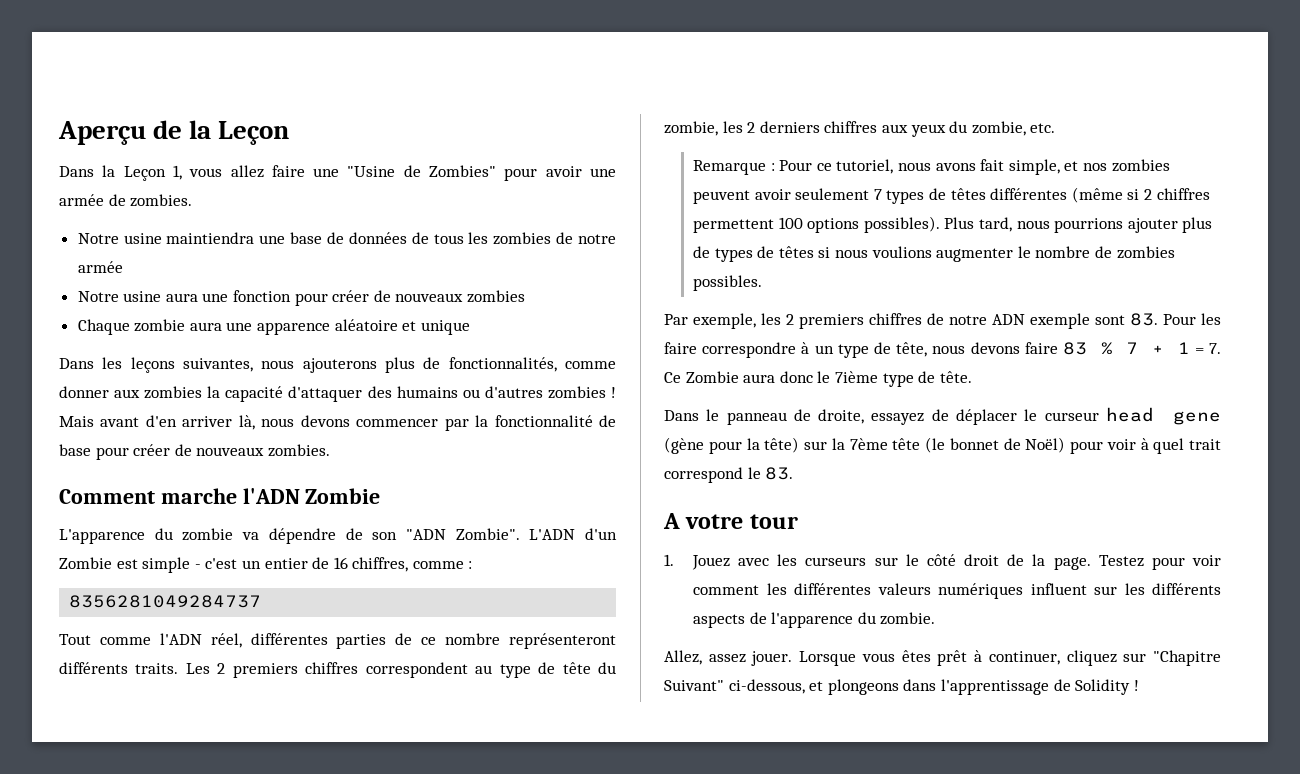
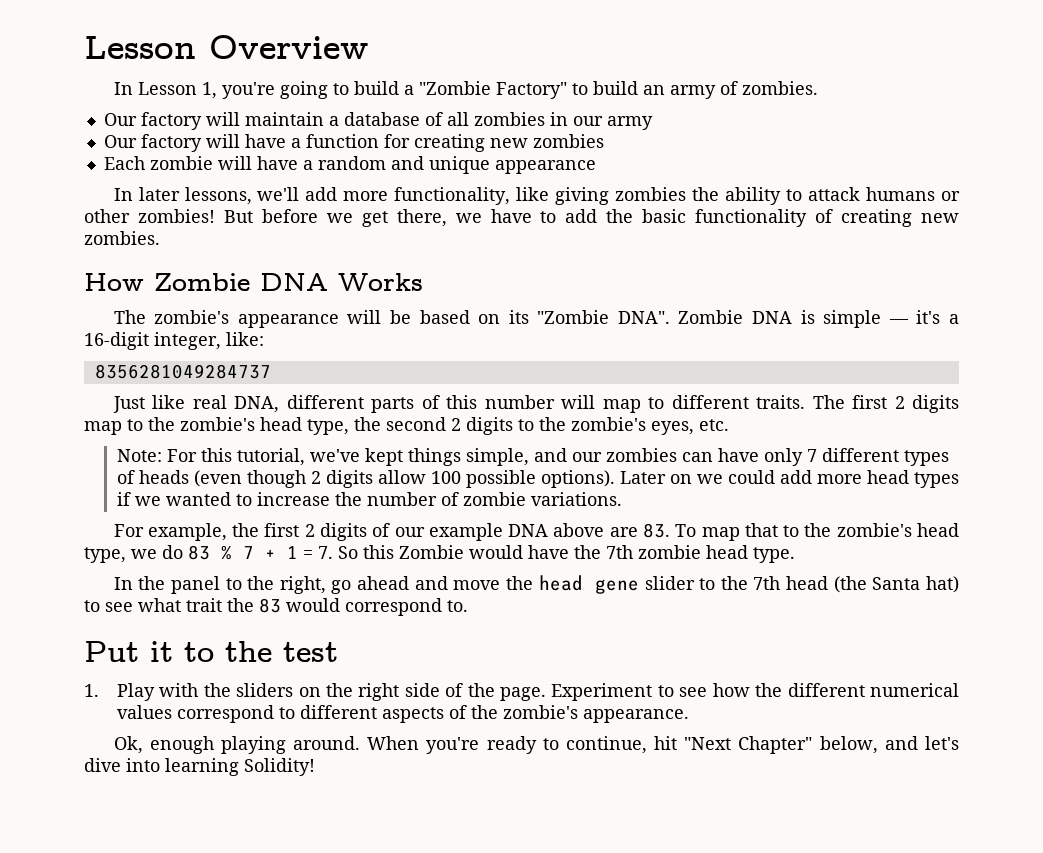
[58,120,290,145] [59,165,617,181] [59,194,193,207] [77,232,616,245] [77,261,123,273] [77,290,526,306] [77,319,470,335] [59,357,616,373] [59,386,616,402] [59,415,616,431] [59,444,330,460] [59,488,381,504] [59,528,617,544] [59,557,473,573] [69,595,262,608] [59,633,616,649] [59,662,616,678] [664,121,1056,137] [693,159,1170,175] [693,187,1210,204] [693,216,1213,233] [693,246,1175,262] [693,275,763,291] [664,313,1221,329] [664,342,1058,358] Aperçu de la Leçon // Dans la Leçon 1, vous allez faire une "Usine de Zombies" pour avoir une armée de zombies. // Notre usine maintiendra une base de données de tous les zombies de notre armée // Notre usine aura une fonction pour créer de nouveaux zombies // Chaque zombie aura une apparence aléatoire et unique // Dans les leçons suivantes, nous ajouterons plus de fonctionnalités, comme donner aux zombies la capacité d'attaquer des humains ou d'autres zombies ! Mais avant d'en arriver là, nous devons commencer par la fonctionnalité de base pour créer de nouveaux zombies. // Comment marche l'ADN Zombie // L'apparence du zombie va dépendre de son "ADN Zombie". L'ADN d'un Zombie est simple - c'est un entier de 16 chiffres, comme : // 8356281049284737 // Tout comme l'ADN réel, différentes parties de ce nombre représenteront différents traits. Les 2 premiers chiffres correspondent au type de tête du zombie, les 2 derniers chiffres aux yeux du zombie, etc. // Remarque : Pour ce tutoriel, nous avons fait simple, et nos zombies peuvent avoir seulement 7 types de têtes différentes (même si 2 chiffres permettent 100 options possibles). Plus tard, nous pourrions ajouter plus de types de têtes si nous voulions augmenter le nombre de zombies possibles. // Par exemple, les 2 premiers chiffres de notre ADN exemple sont 83. Pour les faire correspondre à un type de tête, nous devons faire -> [84,35,368,59] [113,81,818,99] [103,112,653,130] [103,134,604,152] [103,156,596,174] [113,187,960,205] [84,209,959,227] [84,231,160,245] [84,273,423,291] [113,310,960,328] [84,332,264,350] [94,364,271,379] [112,395,960,413] [84,417,729,435] [116,448,949,466] [116,470,959,488] [116,492,622,506] [113,523,960,541] [84,545,183,563] Lesson Overview // In Lesson 1, you're going to build a "Zombie Factory" to build an army of zombies. // Our factory will maintain a database of all zombies in our army // Our factory will have a function for creating new zombies // Each zombie will have a random and unique appearance // In later lessons, we'll add more functionality, like giving zombies the ability to attack humans or other zombies! But before we get there, we have to add the basic functionality of creating new zombies. // How Zombie DNA Works // The zombie's appearance will be based on its "Zombie DNA". Zombie DNA is simple — it's a 16-digit integer, like: // 8356281049284737 // Just like real DNA, different parts of this number will map to different traits. The first 2 digits map to the zombie's head type, the second 2 digits to the zombie's eyes, etc. // Note: For this tutorial, we've kept things simple, and our zombies can have only 7 different types of heads (even though 2 digits allow 100 possible options). Later on we could add more head types if we wanted to increase the number of zombie variations. // For example, the first 2 digits of our example DNA above are 83. To map that to the zombie's head type, we do
[664,371,972,387] [664,407,1221,425] [664,437,1221,454] [664,467,794,483] [663,513,798,529] [664,554,1222,570] [693,583,1221,599] [693,612,936,628] [664,650,1221,666] [664,679,1139,695] Ce Zombie aura donc le 7ième type de tête. // Dans le panneau de droite, essayez de déplacer le curseur head gene (gène pour la tête) sur la 7ème tête (le bonnet de Noël) pour voir à quel trait correspond le 83. // A votre tour // 1. Jouez avec les curseurs sur le côté droit de la page. Testez pour voir comment les différentes valeurs numériques influent sur les différents aspects de l'apparence du zombie. // Allez, assez jouer. Lorsque vous êtes prêt à continuer, cliquez sur "Chapitre Suivant" ci-dessous, et plongeons dans l'apprentissage de Solidity ! -> [338,545,795,563] [113,575,959,594] [84,598,468,616] [84,641,338,662] [84,683,959,701] [116,705,689,723] [113,736,960,754] [84,758,315,776] So this Zombie would have the 7th zombie head type. // In the panel to the right, go ahead and move the head gene slider to the 7th head (the Santa hat) to see what trait the 83 would correspond to. // Put it to the test // 1. Play with the sliders on the right side of the page. Experiment to see how the different numerical values correspond to different aspects of the zombie's appearance. // Ok, enough playing around. When you're ready to continue, hit "Next Chapter" below, and let's dive into learning Solidity!

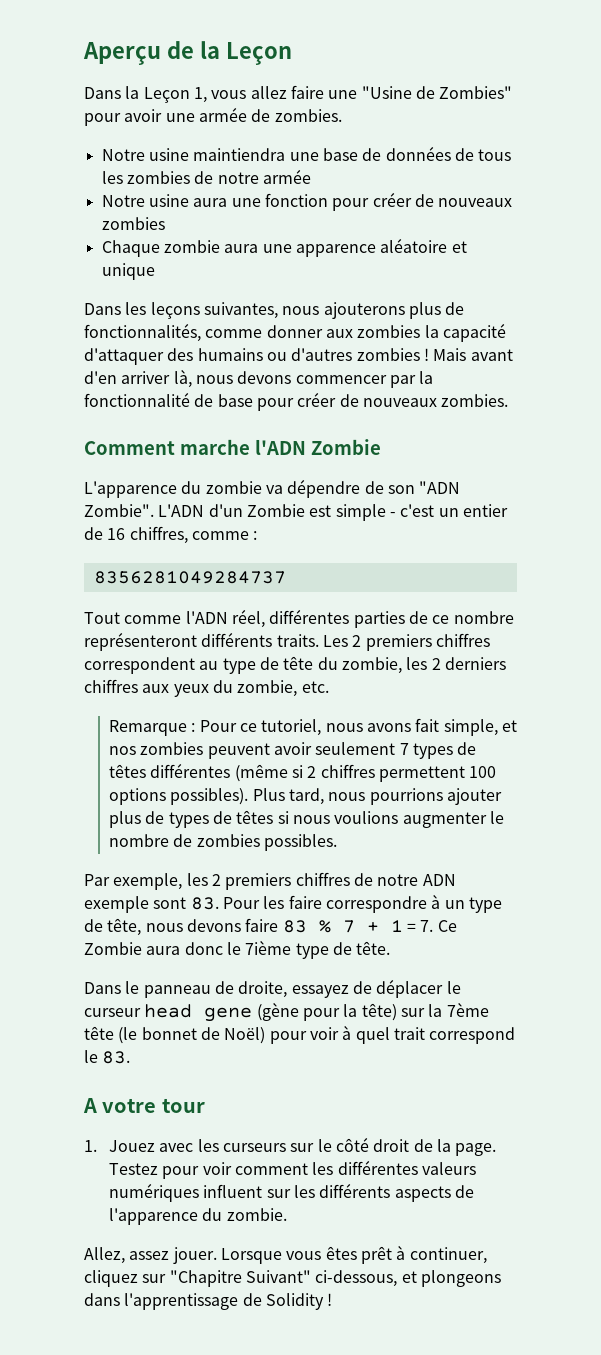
[84,35,368,59] [113,81,818,99] [103,112,653,130] [103,134,604,152] [103,156,596,174] [113,187,960,205] [84,209,959,227] [84,231,160,245] [84,273,423,291] [113,310,960,328] [84,332,264,350] [94,364,271,379] [112,395,960,413] [84,417,729,435] [116,448,949,466] [116,470,959,488] [116,492,622,506] [113,523,960,541] [84,545,183,563] Lesson Overview // In Lesson 1, you're going to build a "Zombie Factory" to build an army of zombies. // Our factory will maintain a database of all zombies in our army // Our factory will have a function for creating new zombies // Each zombie will have a random and unique appearance // In later lessons, we'll add more functionality, like giving zombies the ability to attack humans or other zombies! But before we get there, we have to add the basic functionality of creating new zombies. // How Zombie DNA Works // The zombie's appearance will be based on its "Zombie DNA". Zombie DNA is simple — it's a 16-digit integer, like: // 8356281049284737 // Just like real DNA, different parts of this number will map to different traits. The first 2 digits map to the zombie's head type, the second 2 digits to the zombie's eyes, etc. // Note: For this tutorial, we've kept things simple, and our zombies can have only 7 different types of heads (even though 2 digits allow 100 possible options). Later on we could add more head types if we wanted to increase the number of zombie variations. // For example, the first 2 digits of our example DNA above are 83. To map that to the zombie's head type, we do -> [83,41,292,65] [84,85,513,103] [84,107,342,126] [101,146,512,161] [101,169,311,184] [101,192,513,211] [101,217,165,230] [101,238,467,257] [101,263,155,280] [84,302,465,319] [84,323,506,342] [84,348,513,365] [84,369,434,388] [84,392,509,411] [84,439,381,455] [84,479,461,498] [84,504,508,521] [84,526,258,544] [93,571,286,584] [84,609,514,628] [84,632,490,651] [84,656,506,674] [84,679,329,697] [109,718,517,736] [109,742,477,759] [109,763,497,782] [109,788,502,805] [109,810,504,828] [109,834,338,851] [84,872,456,890] [84,894,502,913] [84,918,279,936] Aperçu de la Leçon // Dans la Leçon 1, vous allez faire une "Usine de Zombies" pour avoir une armée de zombies. // Notre usine maintiendra une base de données de tous les zombies de notre armée // Notre usine aura une fonction pour créer de nouveaux zombies // Chaque zombie aura une apparence aléatoire et unique // Dans les leçons suivantes, nous ajouterons plus de fonctionnalités, comme donner aux zombies la capacité d'attaquer des humains ou d'autres zombies ! Mais avant d'en arriver là, nous devons commencer par la fonctionnalité de base pour créer de nouveaux zombies. // Comment marche l'ADN Zombie // L'apparence du zombie va dépendre de son "ADN Zombie". L'ADN d'un Zombie est simple - c'est un entier de 16 chiffres, comme : // 8356281049284737 // Tout comme l'ADN réel, différentes parties de ce nombre représenteront différents traits. Les 2 premiers chiffres correspondent au type de tête du zombie, les 2 derniers chiffres aux yeux du zombie, etc. // Remarque : Pour ce tutoriel, nous avons fait simple, et nos zombies peuvent avoir seulement 7 types de têtes différentes (même si 2 chiffres permettent 100 options possibles). Plus tard, nous pourrions ajouter plus de types de têtes si nous voulions augmenter le nombre de zombies possibles. // Par exemple, les 2 premiers chiffres de notre ADN exemple sont 83. Pour les faire correspondre à un type de tête, nous devons faire
[338,545,795,563] [113,575,959,594] [84,598,468,616] [84,641,338,662] [84,683,959,701] [116,705,689,723] [113,736,960,754] [84,758,315,776] So this Zombie would have the 7th zombie head type. // In the panel to the right, go ahead and move the head gene slider to the 7th head (the Santa hat) to see what trait the 83 would correspond to. // Put it to the test // 1. Play with the sliders on the right side of the page. Experiment to see how the different numerical values correspond to different aspects of the zombie's appearance. // Ok, enough playing around. When you're ready to continue, hit "Next Chapter" below, and let's dive into learning Solidity! -> [437,920,457,932] [84,940,391,959] [84,979,461,998] [84,1002,489,1022] [84,1025,516,1044] [84,1050,131,1064] [83,1098,205,1113] [84,1137,497,1156] [109,1160,476,1179] [109,1183,474,1202] [109,1208,287,1225] [84,1245,487,1264] [84,1270,501,1287] [84,1293,333,1310] Ce Zombie aura donc le 7ième type de tête. // Dans le panneau de droite, essayez de déplacer le curseur head gene (gène pour la tête) sur la 7ème tête (le bonnet de Noël) pour voir à quel trait correspond le 83. // A votre tour // 1. Jouez avec les curseurs sur le côté droit de la page. Testez pour voir comment les différentes valeurs numériques influent sur les différents aspects de l'apparence du zombie. // Allez, assez jouer. Lorsque vous êtes prêt à continuer, cliquez sur "Chapitre Suivant" ci-dessous, et plongeons dans l'apprentissage de Solidity !

